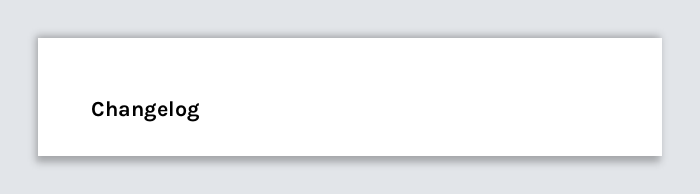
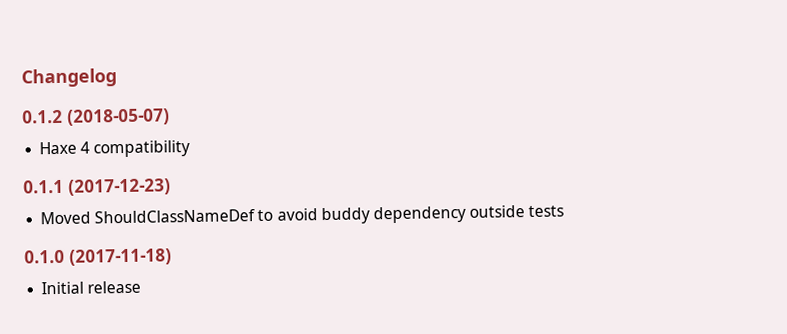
(200, 111) none -> [22,108,170,126] [39,140,191,158] [23,178,171,196] [40,205,565,225] [24,248,172,266] [41,280,142,295] // 0.1.2 (2018-05-07) // Haxe 4 compatibility // 0.1.1 (2017-12-23) // Moved ShouldClassNameDef to avoid buddy dependency outside tests // 0.1.0 (2017-11-18) // Initial release

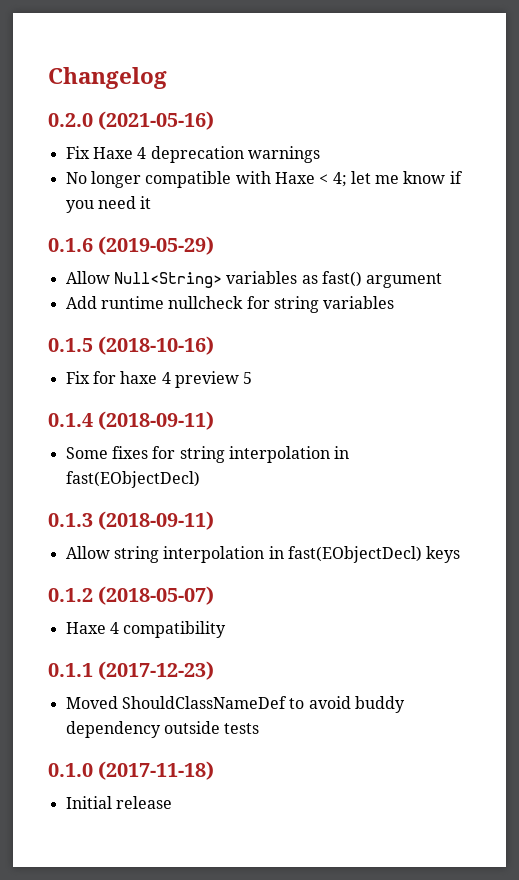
(117, 78) none -> [48,111,215,130] [65,146,320,163] [65,171,463,188] [65,196,152,213] [48,236,215,255] [65,271,443,288] [65,296,395,313] [48,336,215,355] [65,371,253,388] [48,411,215,430] [65,446,350,463] [65,471,200,488] [48,511,215,530] [65,546,461,563] // 0.2.0 (2021-05-16) // Fix Haxe 4 deprecation warnings // No longer compatible with Haxe < 4; let me know if you need it // 0.1.6 (2019-05-29) // Allow Null<String> variables as fast() argument // Add runtime nullcheck for string variables // 0.1.5 (2018-10-16) // Fix for haxe 4 preview 5 // 0.1.4 (2018-09-11) // Some fixes for string interpolation in fast(EObjectDecl) // 0.1.3 (2018-09-11) // Allow string interpolation in fast(EObjectDecl) keys

